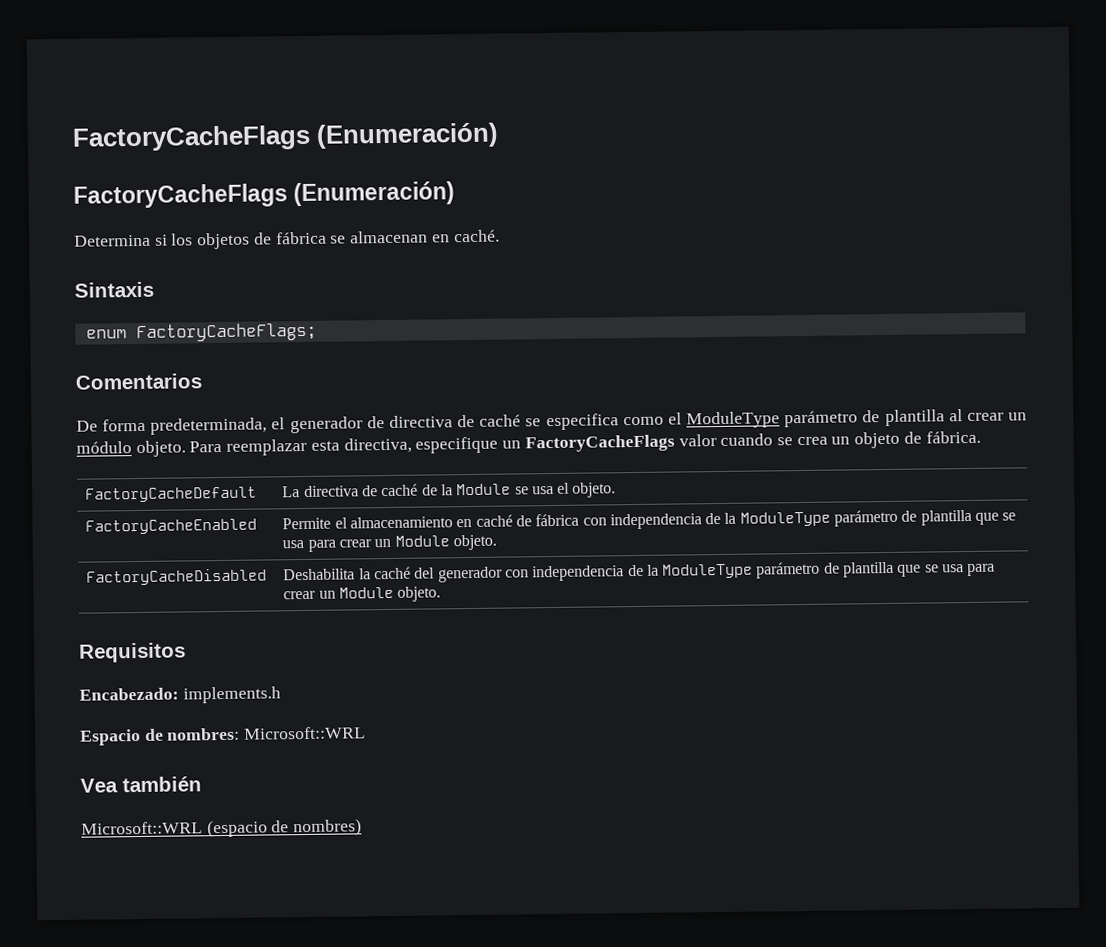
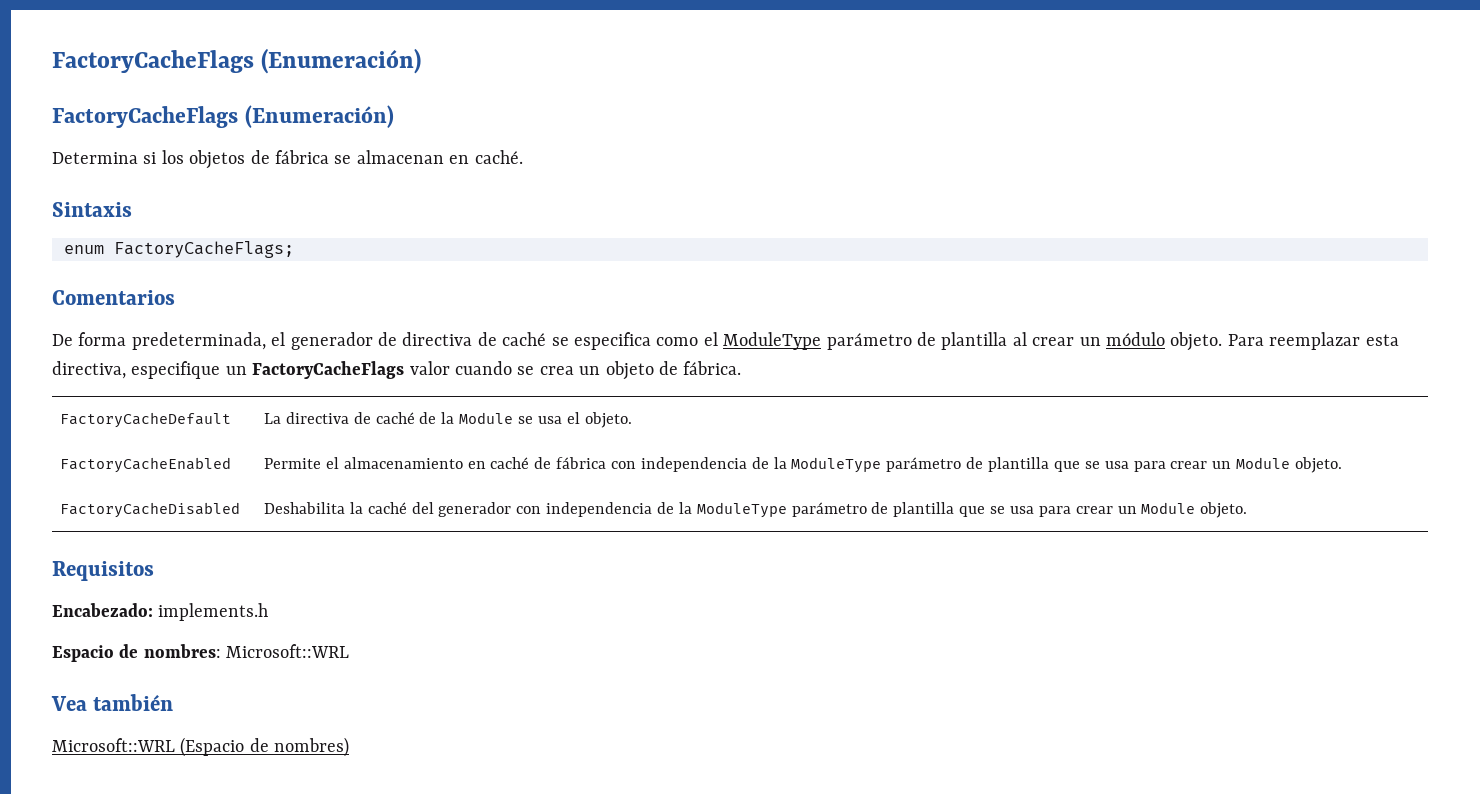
[206,819,268,838] (espacio -> [180,737,245,757] (Espacio

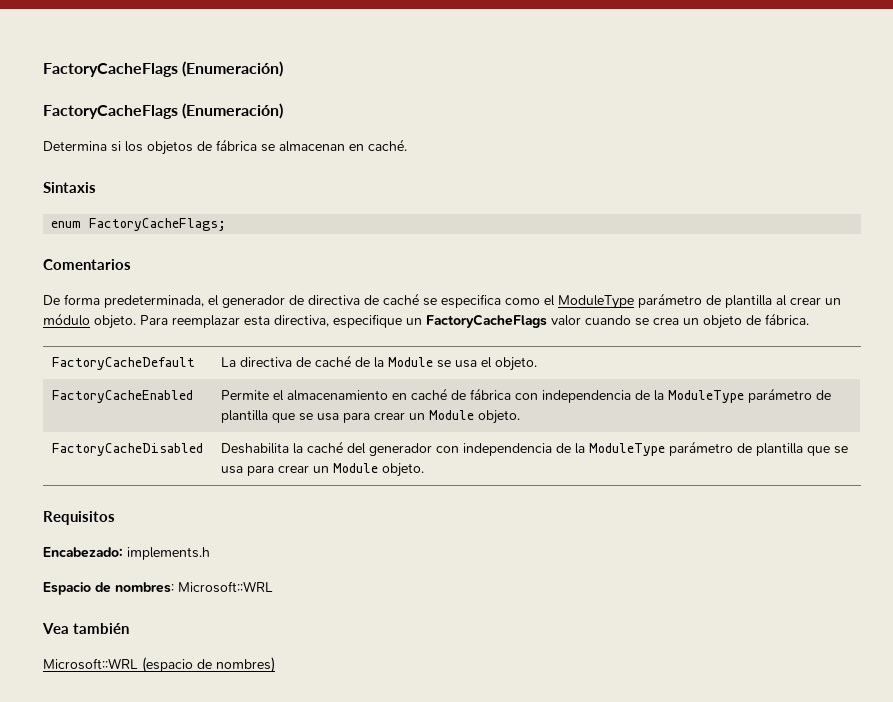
[180,737,245,757] (Espacio -> [142,657,193,673] (espacio

